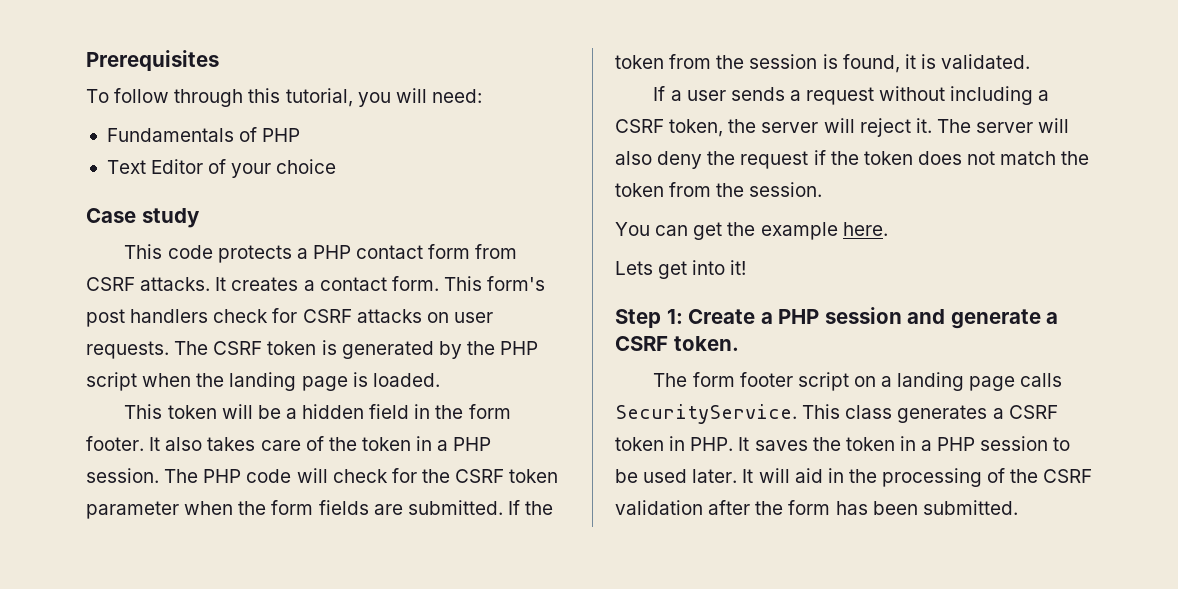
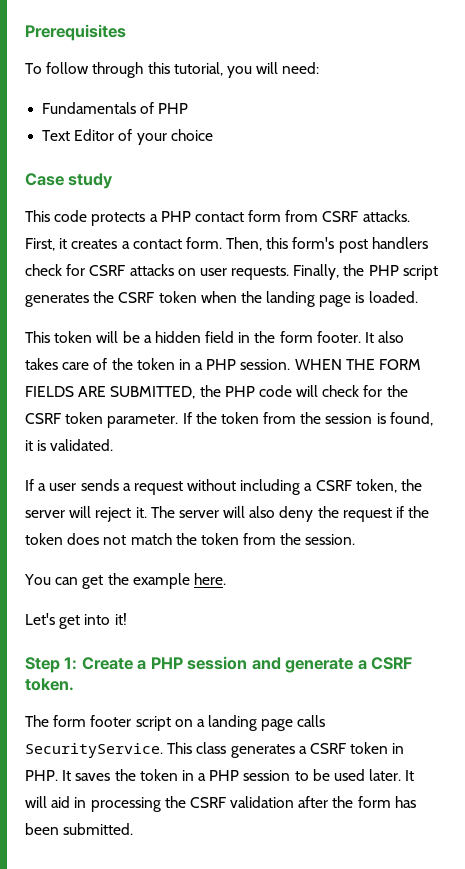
[215,277,227,291] It -> [25,238,68,251] First, it
[443,276,482,291] This -> [226,237,289,251] Then, this
[174,340,539,359] [86,372,137,391] The CSRF token is generated by the PHP script -> [293,264,438,280] [25,291,197,307] Finally, the PHP script generates the CSRF token
[164,469,199,483] The -> [294,359,422,370] [25,385,221,399] WHEN THE FORM FIELDS ARE SUBMITTED, the
[86,500,503,519] parameter when the form fields are submitted. -> [107,414,179,428] parameter.
[615,261,653,275] Lets -> [25,613,55,625] Let's
[848,468,1006,487] the processing of -> [90,797,161,812] processing

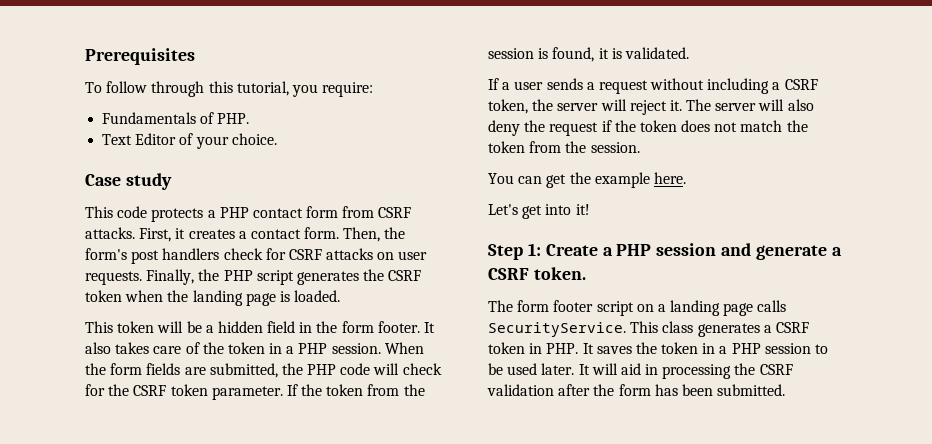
[256,62,320,74] will need: -> [322,82,374,97] require:
[158,103,189,114] PHP -> [217,113,250,124] PHP.
[170,129,213,141] choice -> [231,133,277,145] choice.
[266,237,289,249] this -> [384,227,406,239] the
[294,359,422,370] [25,386,196,399] WHEN THE FORM FIELDS ARE SUBMITTED, -> [384,342,424,354] [85,363,278,378] When the form fields are submitted,

